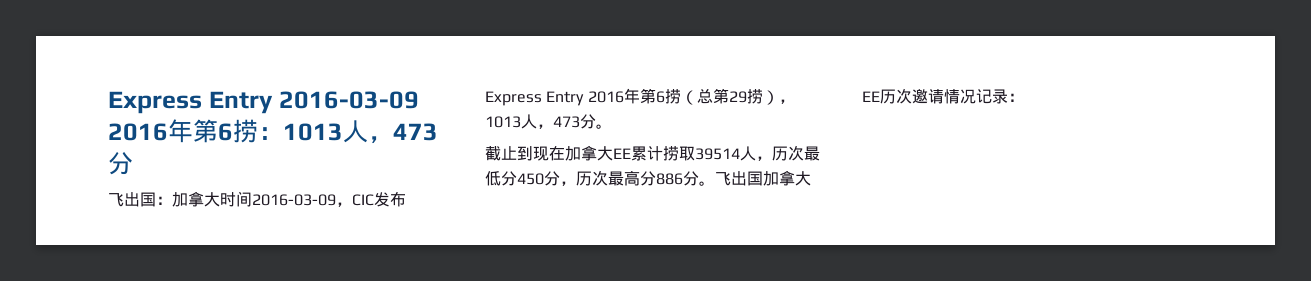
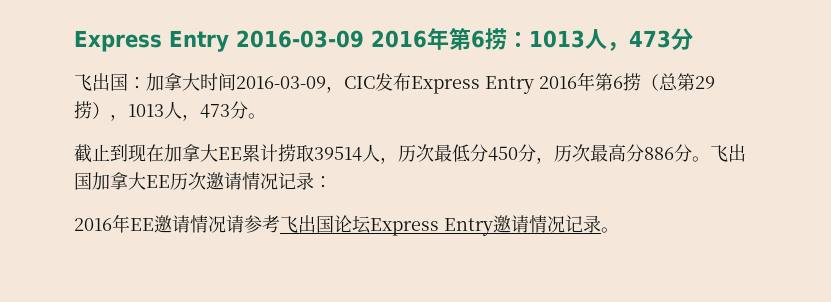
(1024, 97) none -> [74,214,619,236] // 2016年EE邀请情况请参考飞出国论坛Express Entry邀请情况记录。

